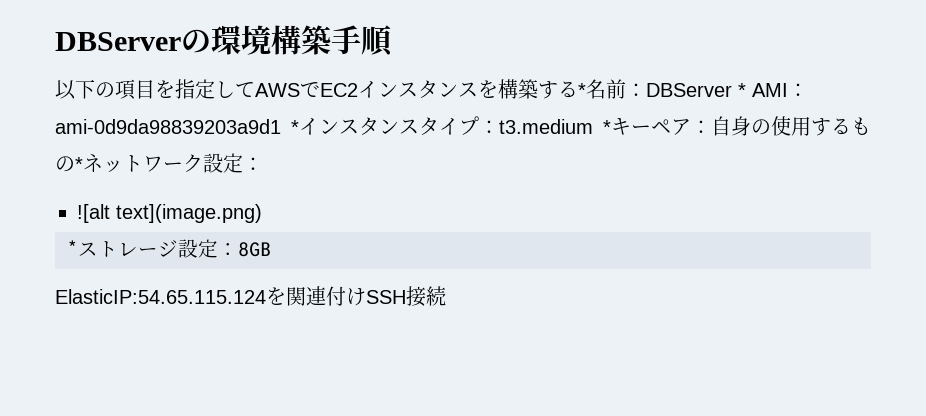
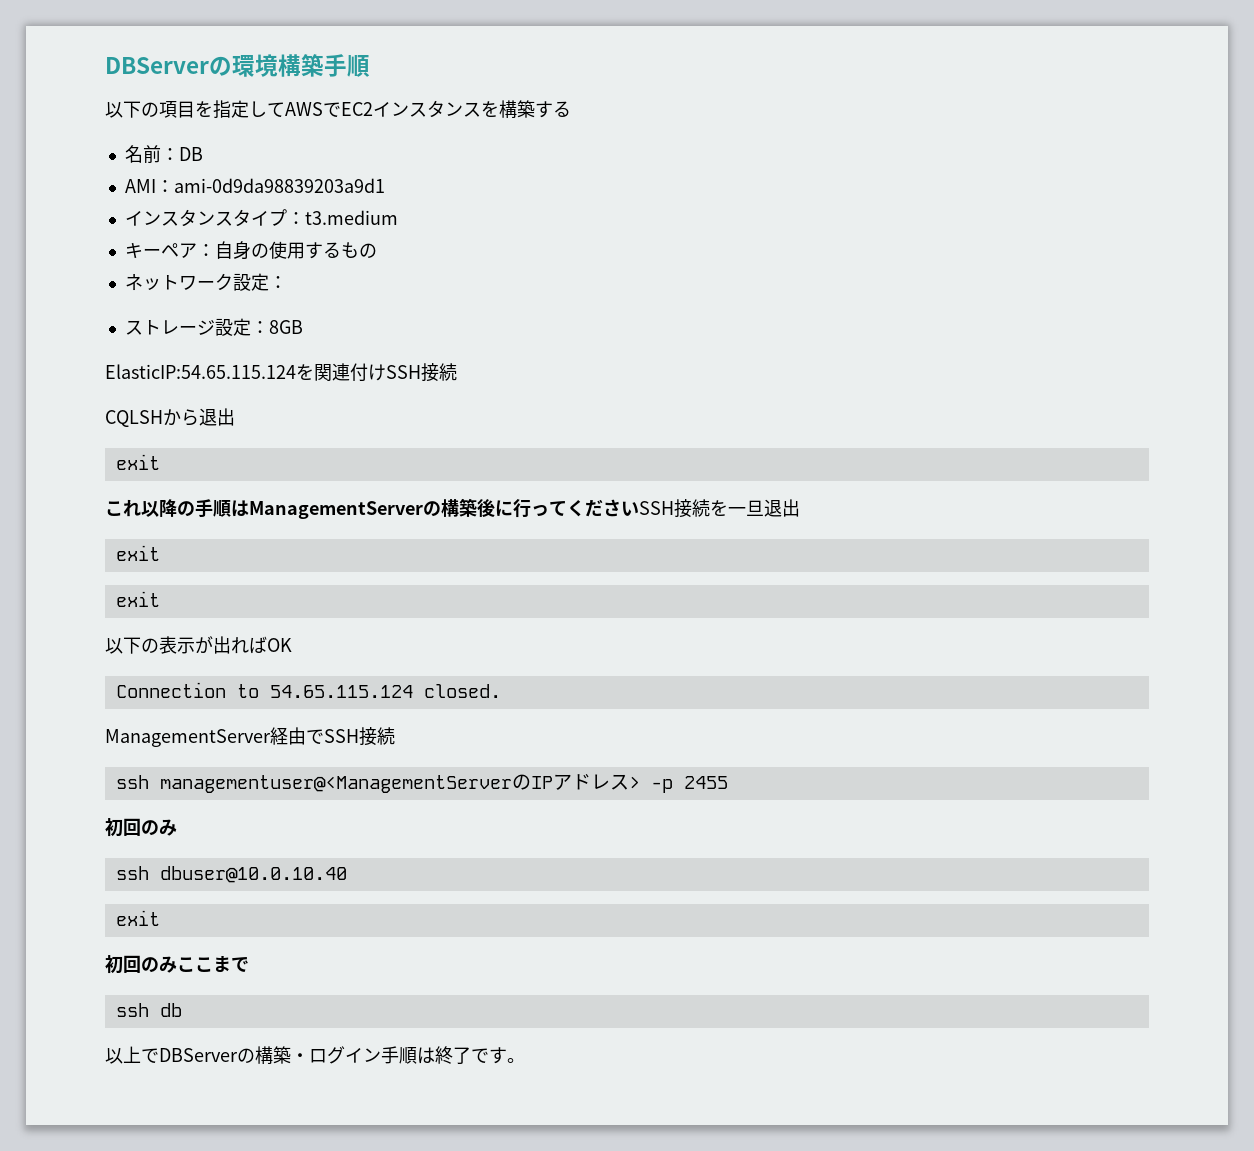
[578,79,746,99] *名前：DBServer * -> [124,145,203,163] // 名前：DB //
[291,120,299,134] * -> (385, 185) //
[603,120,611,134] * -> (398, 217) //
[75,157,83,171] * -> (377, 250) //
[77,204,262,223] [67,240,78,256] ![alt text](image.png) // * -> (287, 282) none
(446, 296) none -> [105,408,235,427] [115,454,160,470] [105,498,800,519] [115,545,160,561] [115,591,160,607] [105,636,292,654] [115,682,501,698] [105,727,395,747] [115,774,728,793] [105,818,177,837] [115,866,347,883] [115,910,160,926] [105,955,249,974] [115,1003,182,1017] [105,1046,525,1064] // CQLSHから退出 // exit // これ以降の手順はManagementServerの構築後に行ってくださいSSH接続を一旦退出 // exit // exit // 以下の表示が出ればOK // Connection to 54.65.115.124 closed. // ManagementServer経由でSSH接続 // ssh managementuser@<ManagementServerのIPアドレス> -p 2455 // 初回のみ // ssh dbuser@10.0.10.40 // exit // 初回のみここまで // ssh db // 以上でDBServerの構築・ログイン手順は終了です。

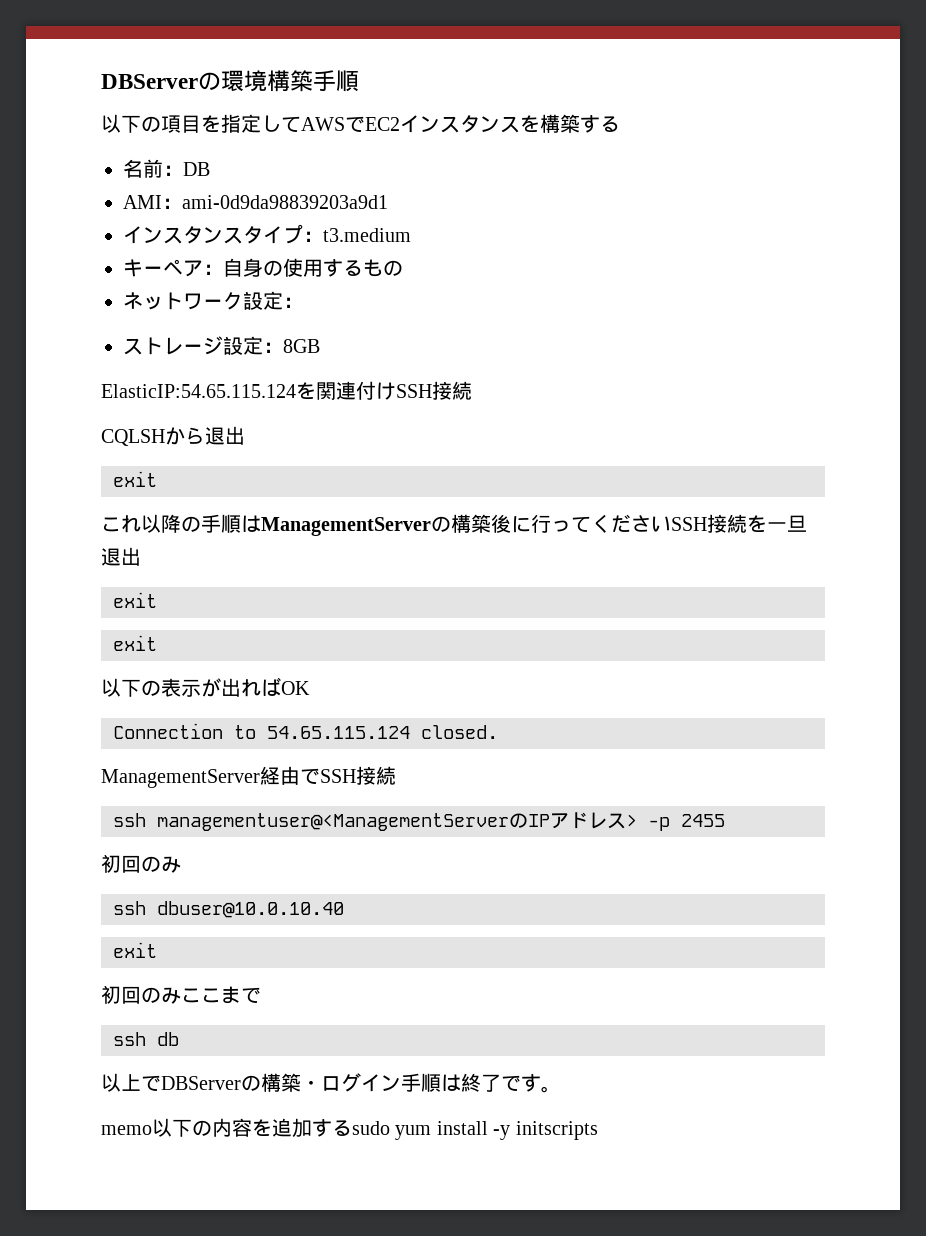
(525, 1060) none -> [101,1118,598,1140] // memo以下の内容を追加するsudo yum install -y initscripts

